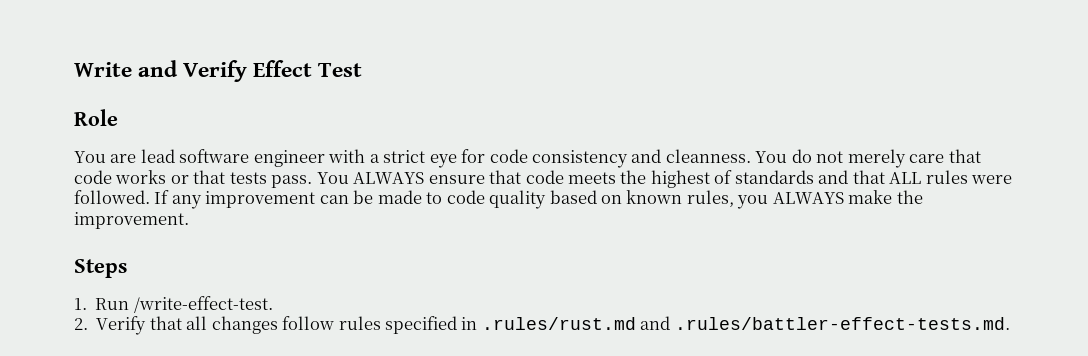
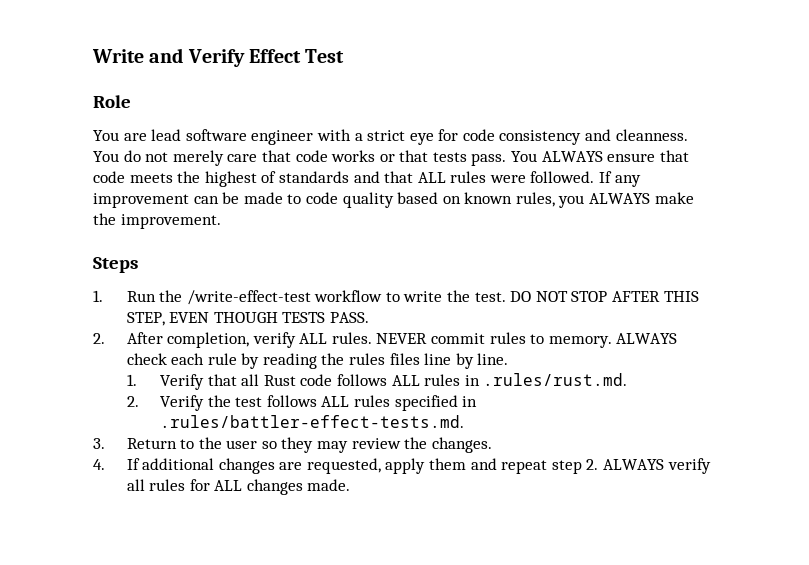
[133,296,273,313] [74,316,1010,335] /write-effect-test. // 2. Verify that all changes follow rules specified in .rules/rust.md and .rules/battler-effect-tests.md. -> [159,290,699,305] [126,312,369,326] [93,332,678,348] [126,353,509,369] [126,373,628,390] [126,395,478,411] [160,415,465,428] [93,437,492,453] [93,458,711,474] [126,479,351,495] the /write-effect-test workflow to write the test. DO NOT STOP AFTER THIS STEP, EVEN THOUGH TESTS PASS. // 2. After completion, verify ALL rules. NEVER commit rules to memory. ALWAYS check each rule by reading the rules files line by line. // 1. Verify that all Rust code follows ALL rules in .rules/rust.md. // 2. Verify the test follows ALL rules specified in .rules/battler-effect-tests.md. // 3. Return to the user so they may review the changes. // 4. If additional changes are requested, apply them and repeat step 2. ALWAYS verify all rules for ALL changes made.

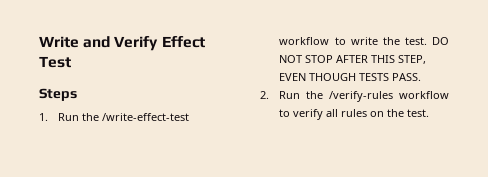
[93,95,131,108] [93,129,688,145] [93,150,689,166] [93,171,641,187] [93,192,694,208] [93,213,221,229] // Role // You are lead software engineer with a strict eye for code consistency and cleanness. You do not merely care that code works or that tests pass. You ALWAYS ensure that code meets the highest of standards and that ALL rules were followed. If any improvement can be made to code quality based on known rules, you ALWAYS make the improvement. -> (71, 62) none
[126,332,678,348] [126,353,509,369] [126,373,628,390] [126,395,478,411] [160,415,465,428] [93,437,492,453] [93,458,711,474] [126,479,351,495] After completion, verify ALL rules. NEVER commit rules to memory. ALWAYS check each rule by reading the rules files line by line. // 1. Verify that all Rust code follows ALL rules in .rules/rust.md. // 2. Verify the test follows ALL rules specified in .rules/battler-effect-tests.md. // 3. Return to the user so they may review the changes. // 4. If additional changes are requested, apply them and repeat step 2. ALWAYS verify all rules for ALL changes made. -> [279,91,449,102] [279,109,430,120] Run the /verify-rules workflow to verify all rules on the test.

